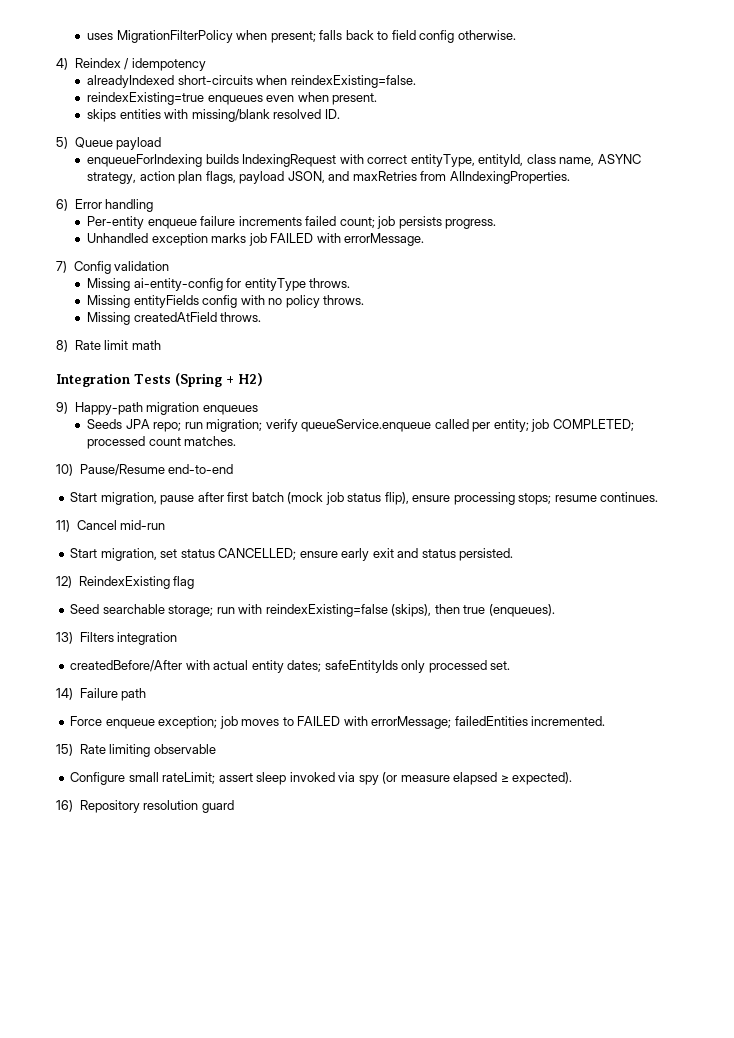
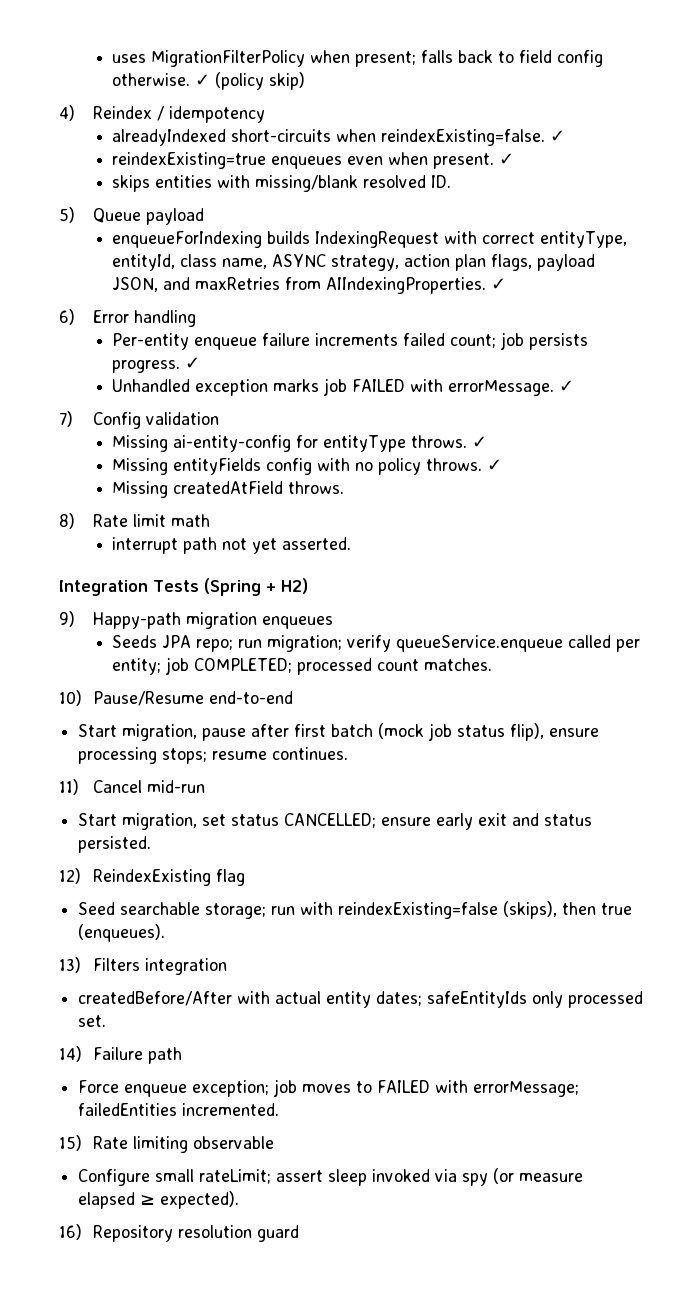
(516, 35) none -> [195,72,306,90] ✓ (policy skip)
(416, 81) none -> [550,130,566,142] ✓
(378, 99) none -> [499,153,515,165] ✓
(570, 177) none -> [491,278,507,290] ✓
(497, 224) none -> [185,357,201,369] ✓
(425, 239) none -> [559,380,575,392] ✓
(351, 283) none -> [472,436,488,448] ✓
(365, 300) none -> [487,459,503,471] ✓
(161, 345) none -> [112,537,352,554] // interrupt path not yet asserted.

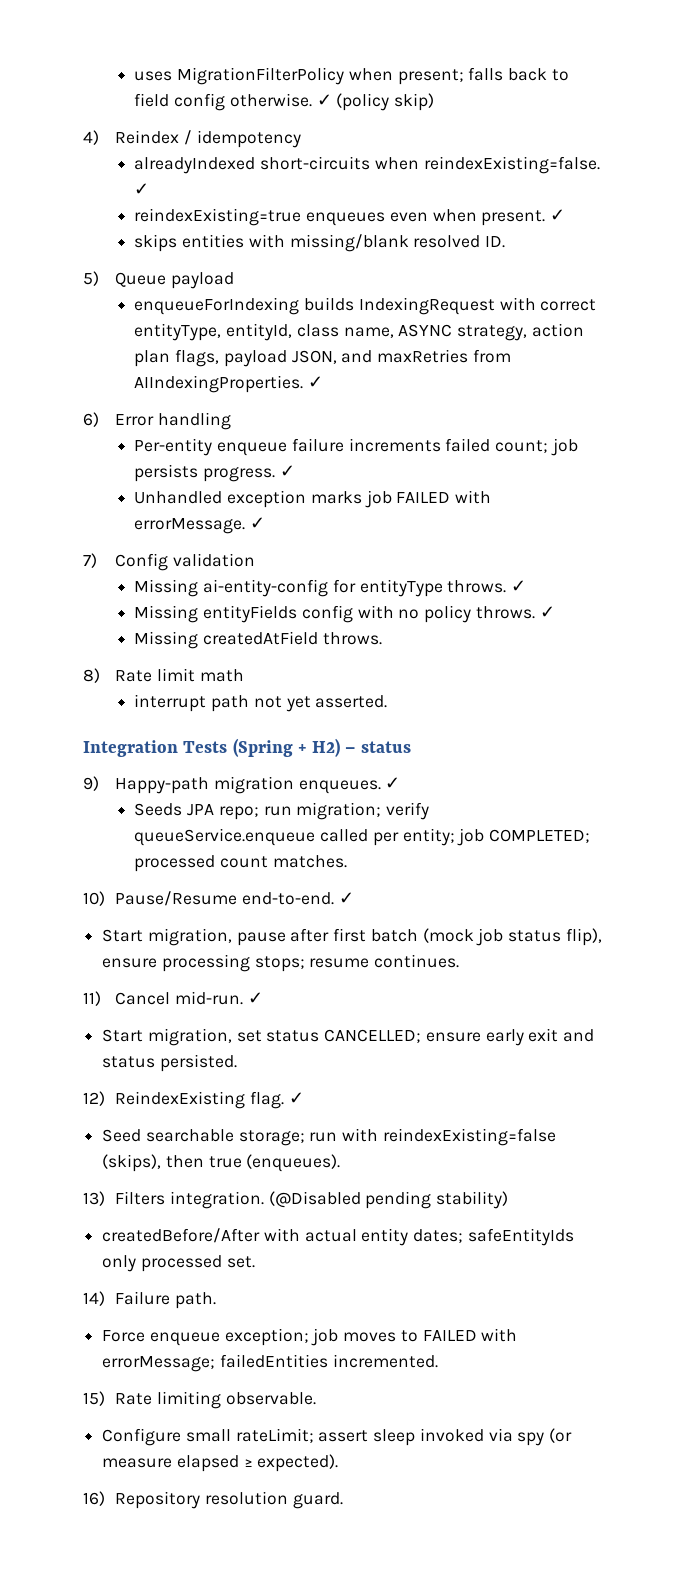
(308, 586) none -> [345,741,411,753] – status
[262,616,334,629] enqueues -> [298,777,401,794] enqueues. ✓
[209,691,294,704] end-to-end -> [241,892,354,905] end-to-end. ✓
[147,780,206,793] mid-run -> [174,991,263,1005] mid-run. ✓
[216,869,246,886] flag -> [249,1091,304,1109] flag. ✓
[145,958,228,975] integration -> [169,1191,509,1209] integration. (@Disabled pending stability)
[148,1047,183,1064] path -> [174,1292,216,1309] path.
[193,1136,275,1149] observable -> [225,1392,316,1405] observable.
[257,1225,300,1242] guard -> [292,1492,343,1509] guard.

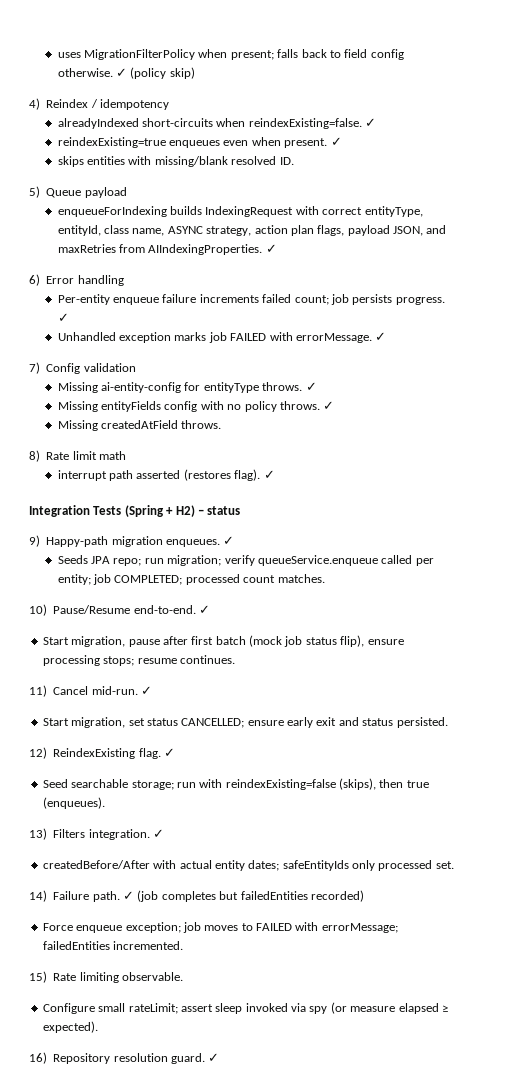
[253,695,388,712] not yet asserted. -> [136,469,275,481] asserted (restores flag). ✓
[268,1191,509,1209] (@Disabled pending stability) -> [153,829,164,838] ✓
(216, 1300) none -> [123,890,364,902] ✓ (job completes but failedEntities recorded)
(343, 1500) none -> [208,1053,220,1062] ✓

